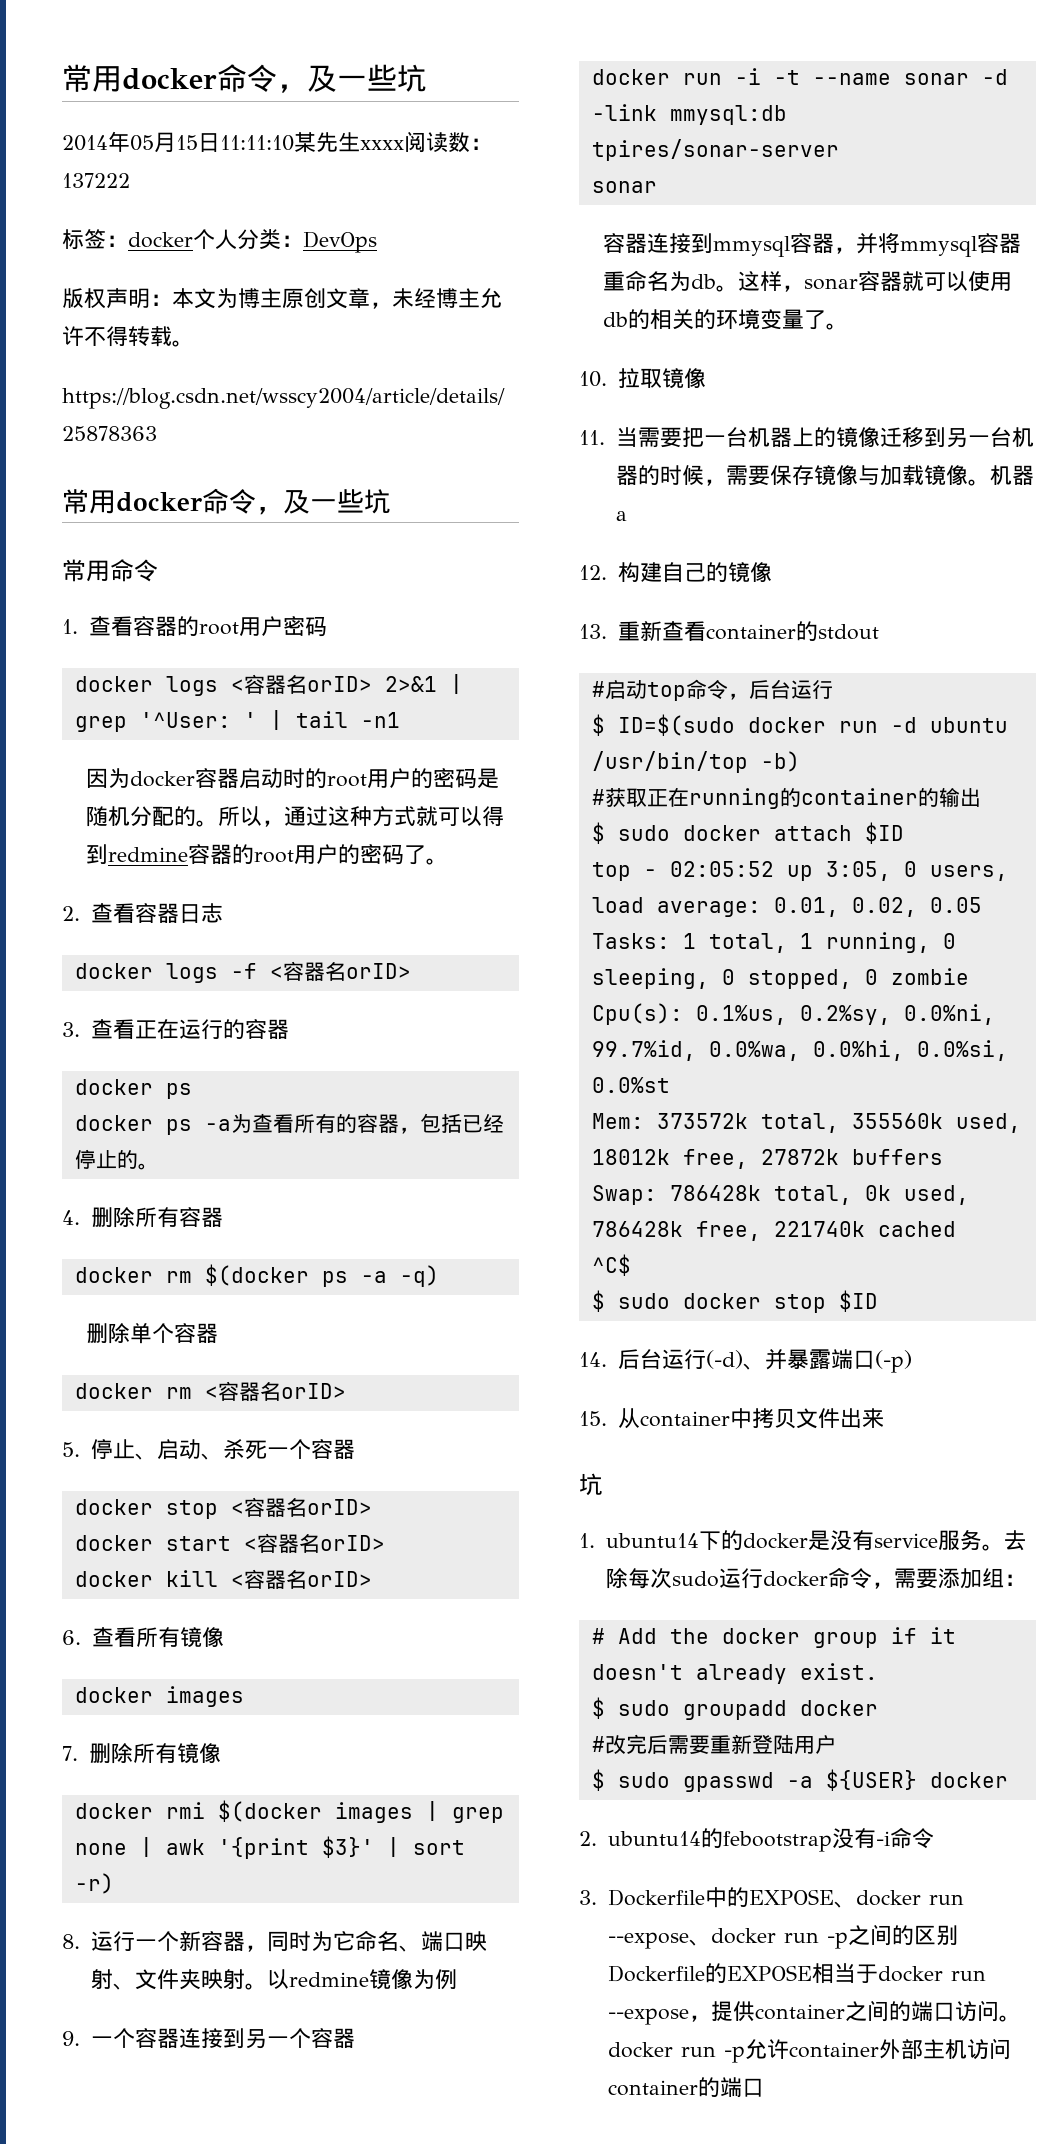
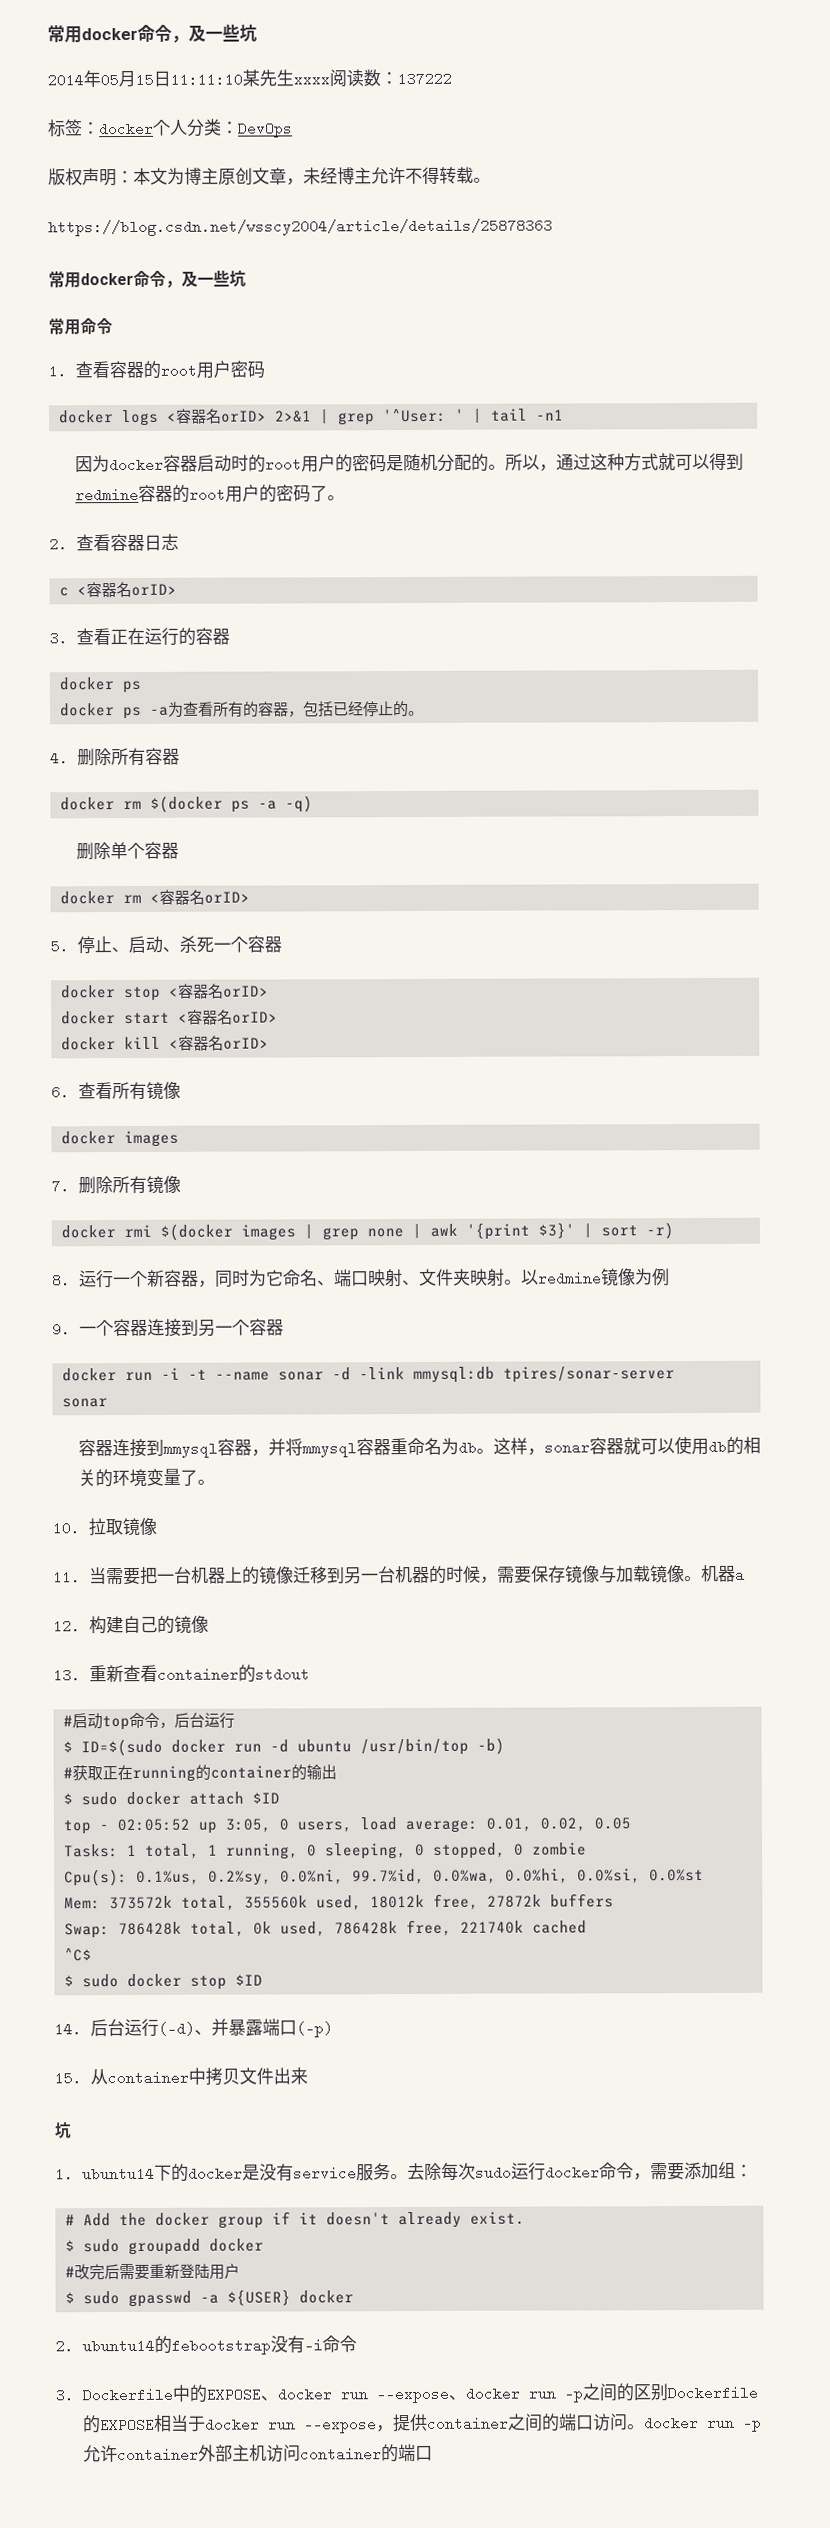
[74,963,257,983] docker logs -f -> [59,587,70,597] c

